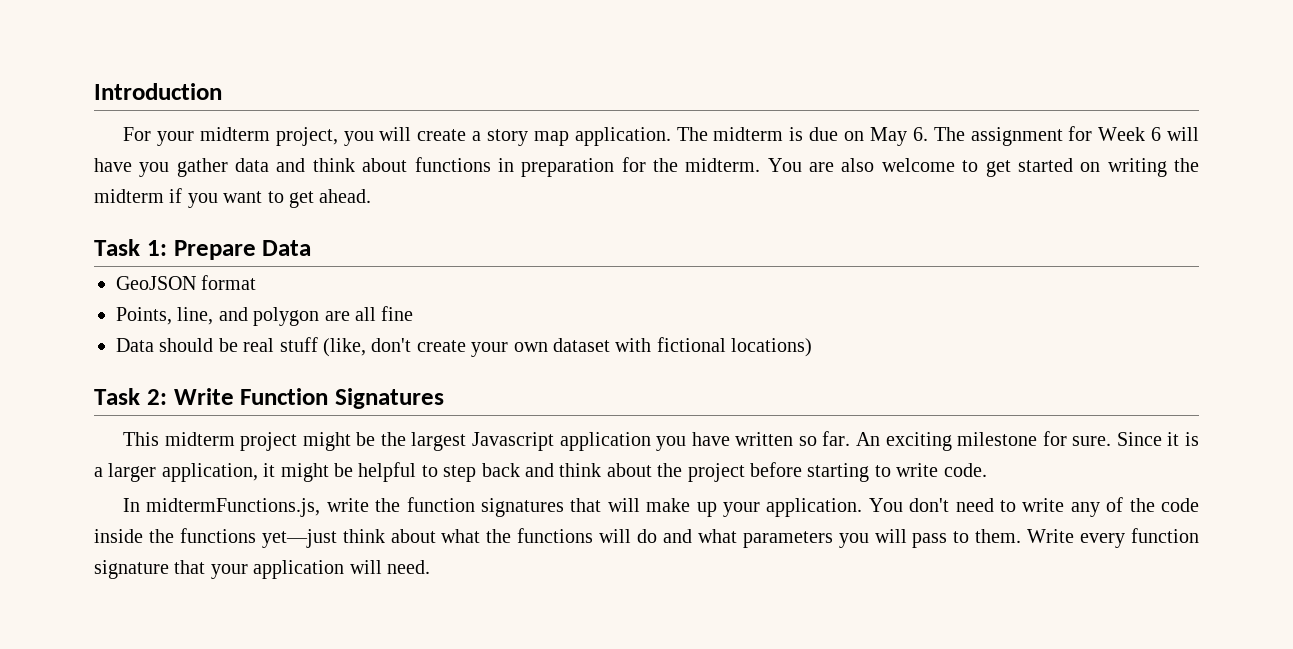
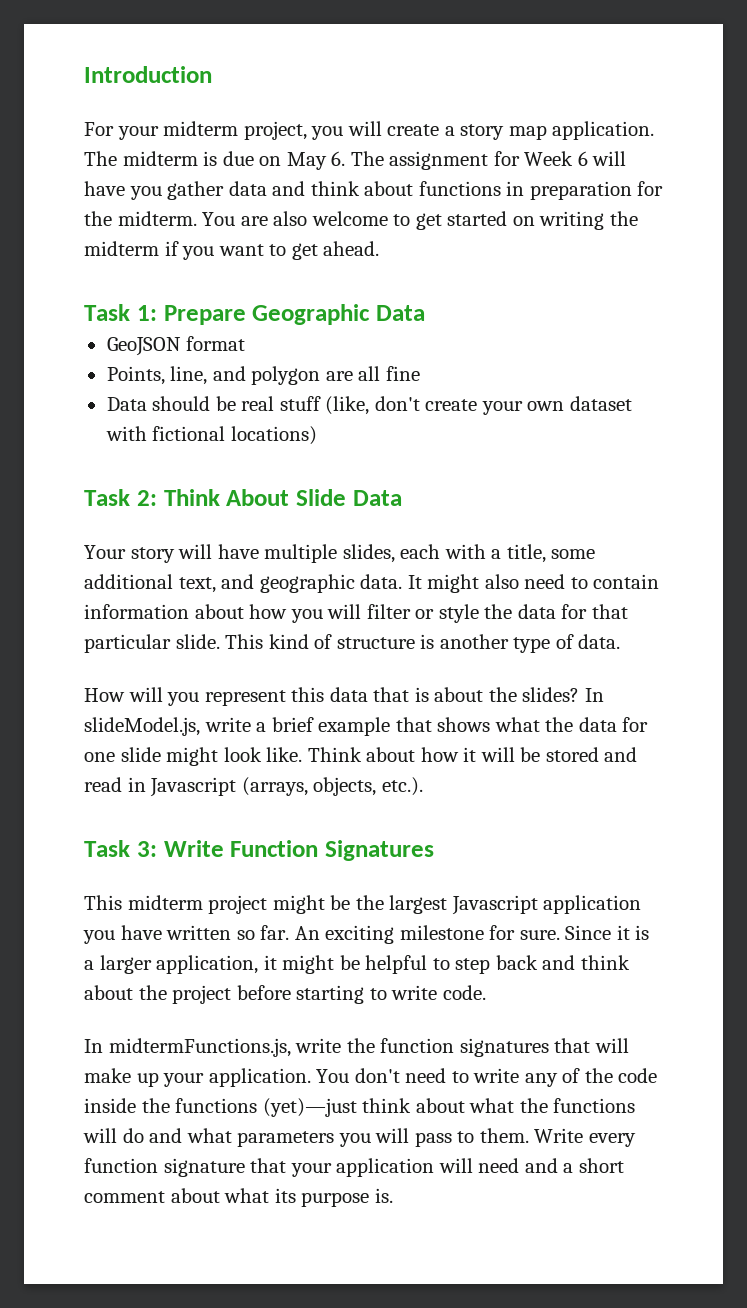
(256, 250) none -> [252,304,371,325] Geographic
(167, 397) none -> [163,489,402,506] [84,544,596,563] [84,574,660,593] [84,604,628,623] [84,634,621,653] [84,687,604,706] [84,717,649,736] [84,747,638,766] [84,777,423,797] [84,840,157,857] Think About Slide Data // Your story will have multiple slides, each with a title, some additional text, and geographic data. It might also need to contain information about how you will filter or style the data for that particular slide. This kind of structure is another type of data. // How will you represent this data that is about the slides? In slideModel.js, write a brief example that shows what the data for one slide might look like. Think about how it will be stored and read in Javascript (arrays, objects, etc.). // Task 3:
[261,529,337,548] yet—just -> [262,1098,357,1117] (yet)—just
[387,560,430,574] need. -> [478,1158,624,1173] [84,1188,393,1207] need and a short comment about what its purpose is.

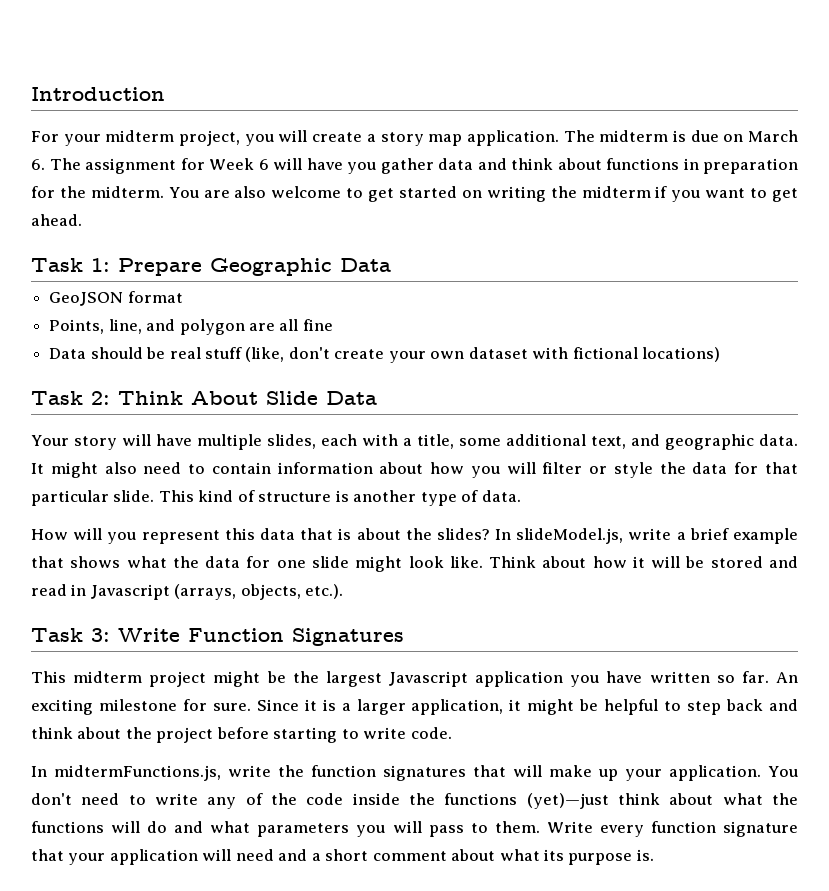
[286,152,327,170] May -> [748,130,798,142] March

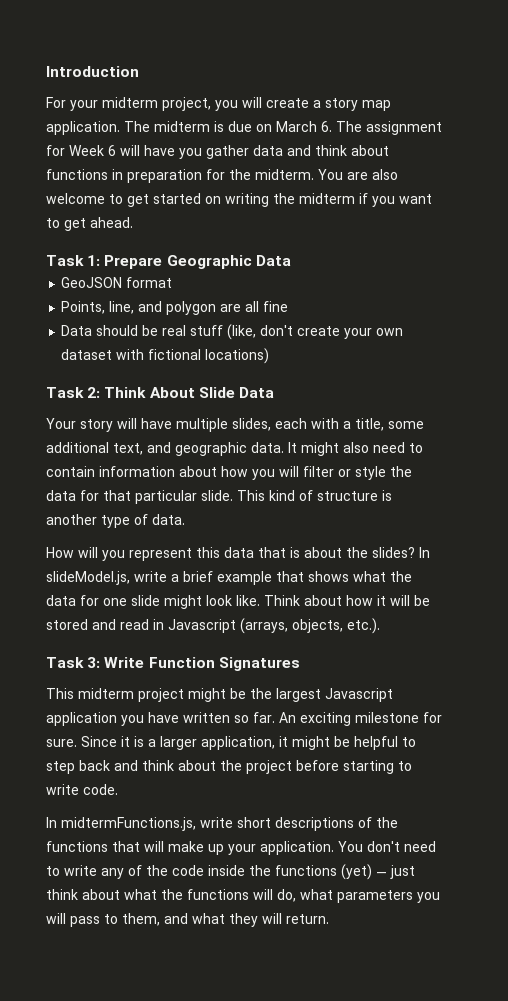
[278,765,467,781] the function signatures -> [237,817,398,831] [46,841,108,852] short descriptions of the functions
[526,793,609,809] (yet)—just -> [341,864,415,880] (yet) — just
[147,821,204,833] do and -> [277,889,296,902] do,
[494,821,798,837] [31,849,654,865] them. Write every function signature that your application will need and a short comment about what its purpose is. -> [122,913,329,927] them, and what they will return.

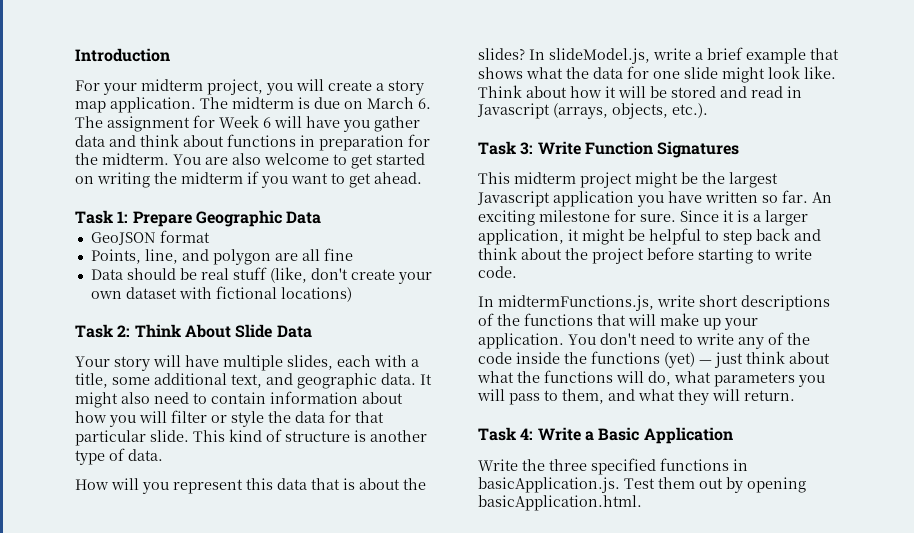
(329, 919) none -> [478,427,733,444] [478,458,748,475] [478,477,806,493] [478,495,642,511] // Task 4: Write a Basic Application // Write the three specified functions in basicApplication.js. Test them out by opening basicApplication.html.

